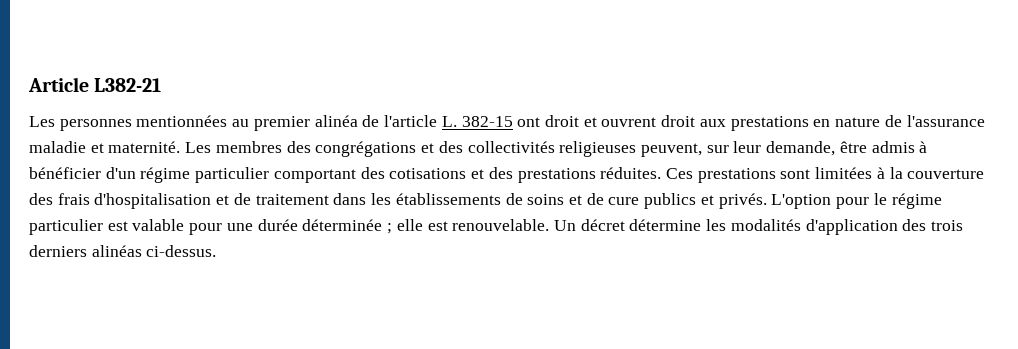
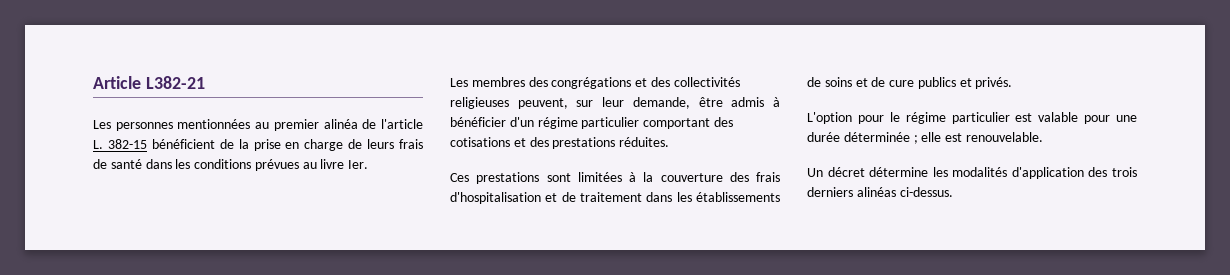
[517,115,985,131] [29,141,181,153] ont droit et ouvrent droit aux prestations en nature de l'assurance maladie et maternité. -> [151,139,423,151] [93,159,369,171] bénéficient de la prise en charge de leurs frais de santé dans les conditions prévues au livre Ier. //
(662, 173) none -> (670, 142) //
(767, 201) none -> (1013, 83) //
(550, 225) none -> (1043, 137) //

